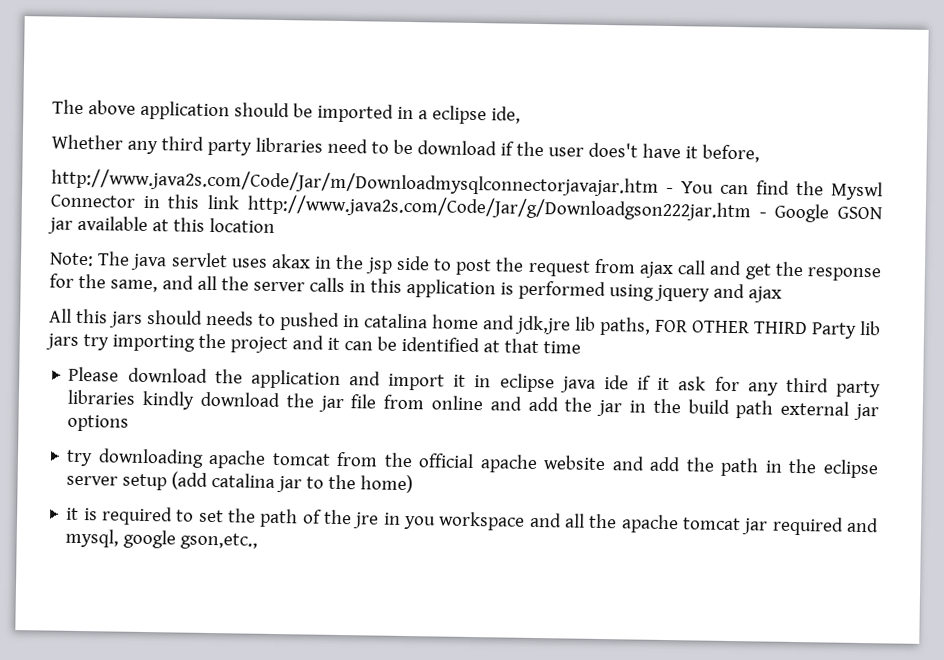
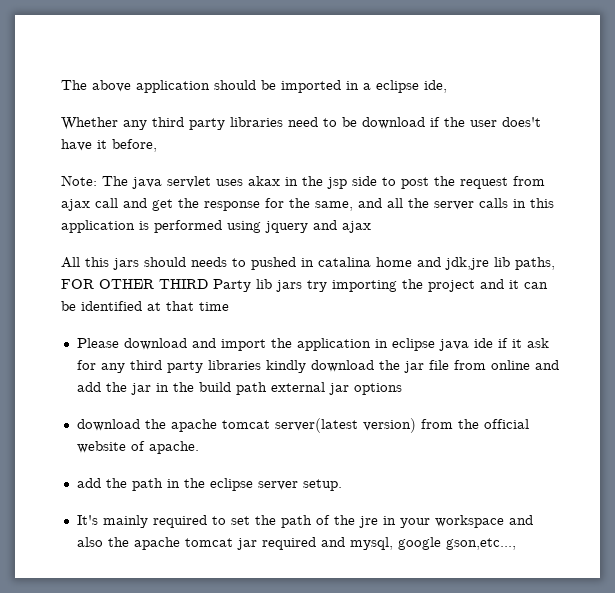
[51,168,883,201] [50,194,882,223] [47,215,275,234] // http://www.java2s.com/Code/Jar/m/Downloadmysqlconnectorjavajar.htm - You can find the Myswl Connector in this link http://www.java2s.com/Code/Jar/g/Downloadgson222jar.htm - Google GSON jar available at this location -> (157, 145) none
[214,369,467,391] the application and import it -> [191,338,371,351] and import the application
[66,448,645,474] try downloading apache tomcat from the official apache website and -> [76,418,529,433] [76,441,199,454] download the apache tomcat server(latest version) from the official website of apache. //
[122,471,414,494] [66,507,98,521] setup (add catalina jar to the home) // it is -> [302,479,342,491] [76,515,148,528] setup. // It's mainly
[403,515,437,530] you -> [399,518,430,528] your
[564,513,586,528] all -> [76,537,103,547] also
[180,532,259,550] gson,etc., -> [445,538,516,550] gson,etc...,

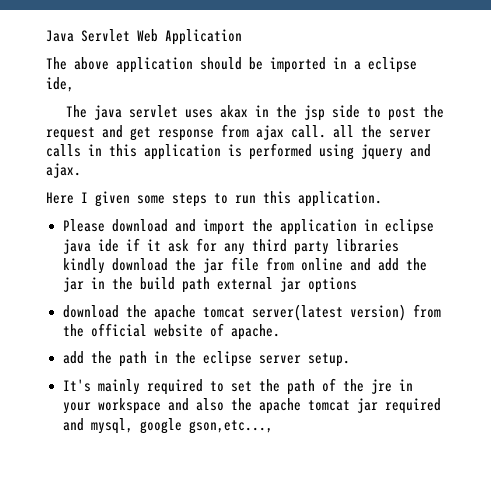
(61, 85) none -> [46,29,242,45] Java Servlet Web Application //
[61,117,541,130] [61,139,157,152] [61,175,97,186] Whether any third party libraries need to be download if the user does't have it before, // Note: -> (74, 84) none
[513,176,545,186] [61,198,382,211] from ajax call and get the response for the same, and -> [102,124,326,141] and get response from ajax call.
[342,221,371,233] [61,257,555,270] [61,279,548,292] [61,301,229,311] ajax // All this jars should needs to pushed in catalina home and jdk,jre lib paths, FOR OTHER THIRD Party lib jars try importing the project and it can be identified at that time -> [46,163,81,178] [46,191,382,207] ajax. // Here I given some steps to run this application.

